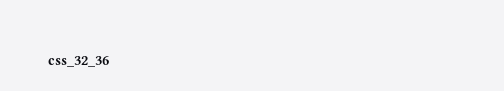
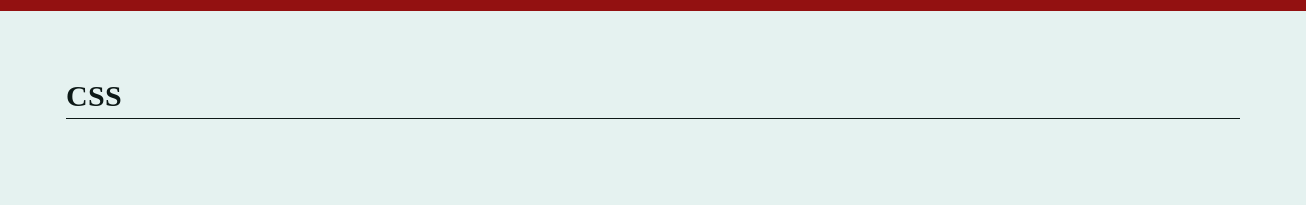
[48,56,109,67] css_32_36 -> [66,87,122,106] CSS

